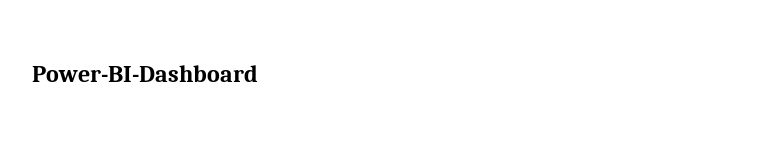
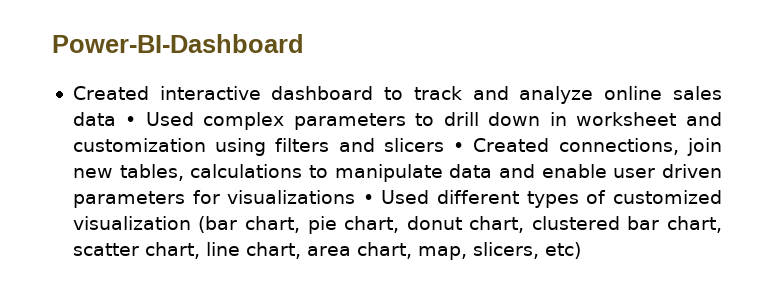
(258, 73) none -> [72,86,722,104] [72,112,722,130] [72,138,722,156] [72,164,723,182] [72,190,722,208] [72,216,723,234] [72,242,581,260] // Created interactive dashboard to track and analyze online sales data • Used complex parameters to drill down in worksheet and customization using filters and slicers • Created connections, join new tables, calculations to manipulate data and enable user driven parameters for visualizations • Used different types of customized visualization (bar chart, pie chart, donut chart, clustered bar chart, scatter chart, line chart, area chart, map, slicers, etc)

